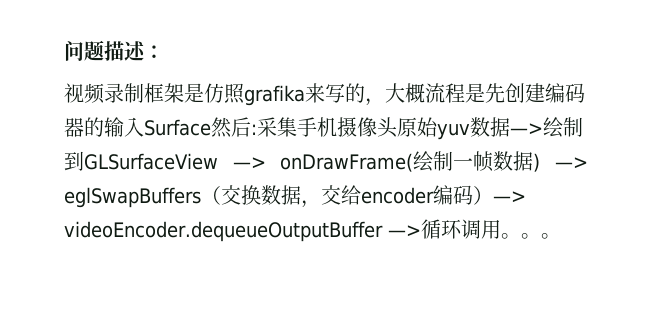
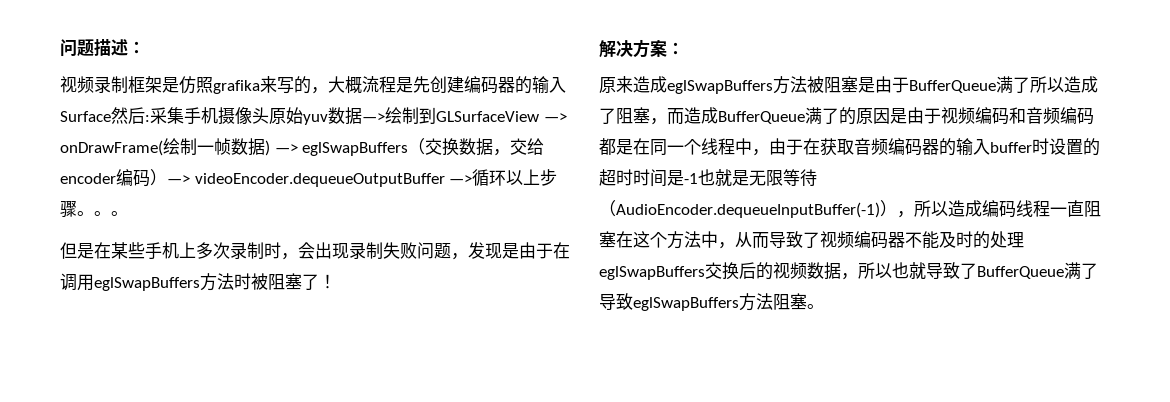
[460,219,501,239] 调用 -> [506,169,558,186] [60,200,77,218] 以上步骤
(561, 236) none -> [60,242,570,260] [60,273,336,291] [599,39,684,58] [599,76,1098,94] [599,107,1094,125] [599,138,1100,156] [599,169,817,187] [599,200,1101,218] [599,231,1024,249] [599,262,1098,280] [599,293,824,311] // 但是在某些手机上多次录制时，会出现录制失败问题，发现是由于在调用eglSwapBuffers方法时被阻塞了！ // 解决方案： // 原来造成eglSwapBuffers方法被阻塞是由于BufferQueue满了所以造成了阻塞，而造成BufferQueue满了的原因是由于视频编码和音频编码都是在同一个线程中，由于在获取音频编码器的输入buffer时设置的超时时间是-1也就是无限等待（AudioEncoder.dequeueInputBuffer(-1)），所以造成编码线程一直阻塞在这个方法中，从而导致了视频编码器不能及时的处理eglSwapBuffers交换后的视频数据，所以也就导致了BufferQueue满了导致eglSwapBuffers方法阻塞。

